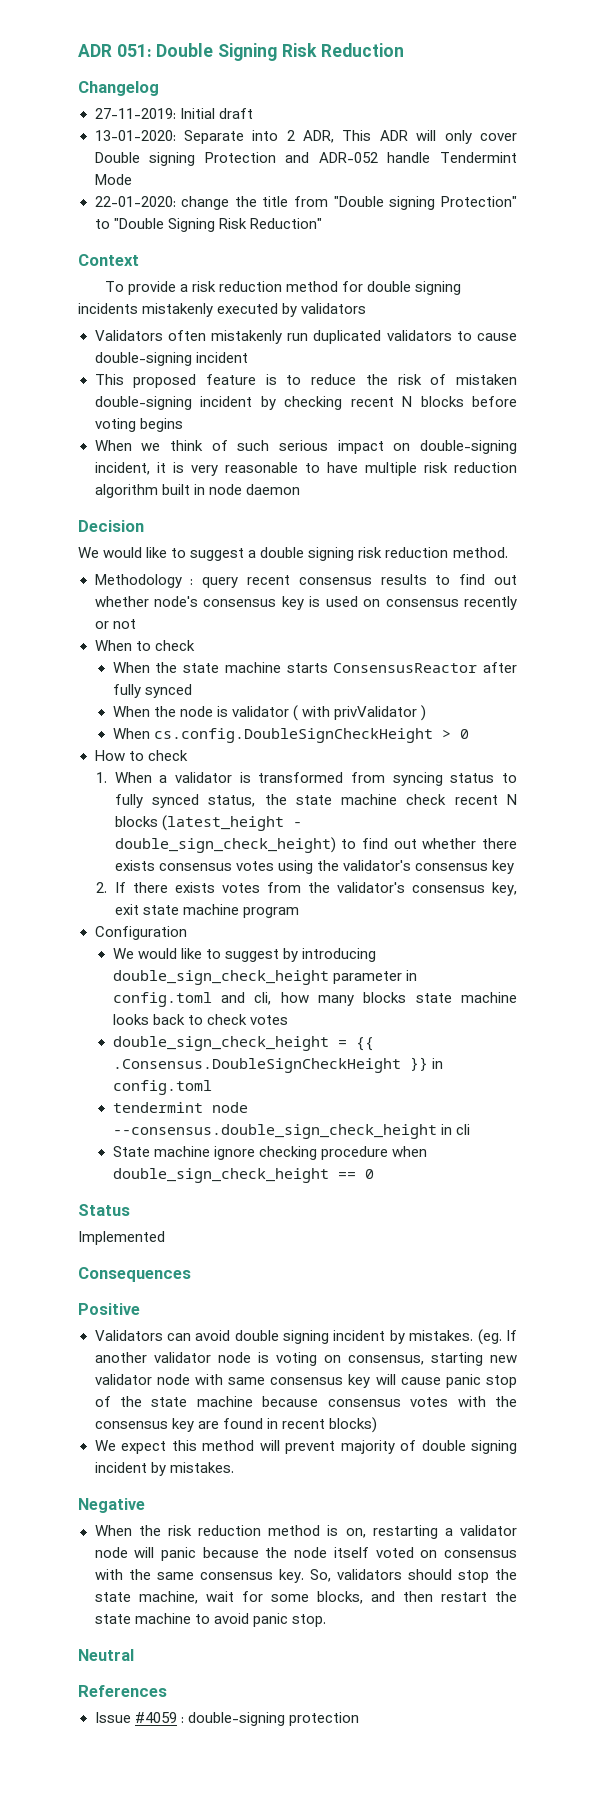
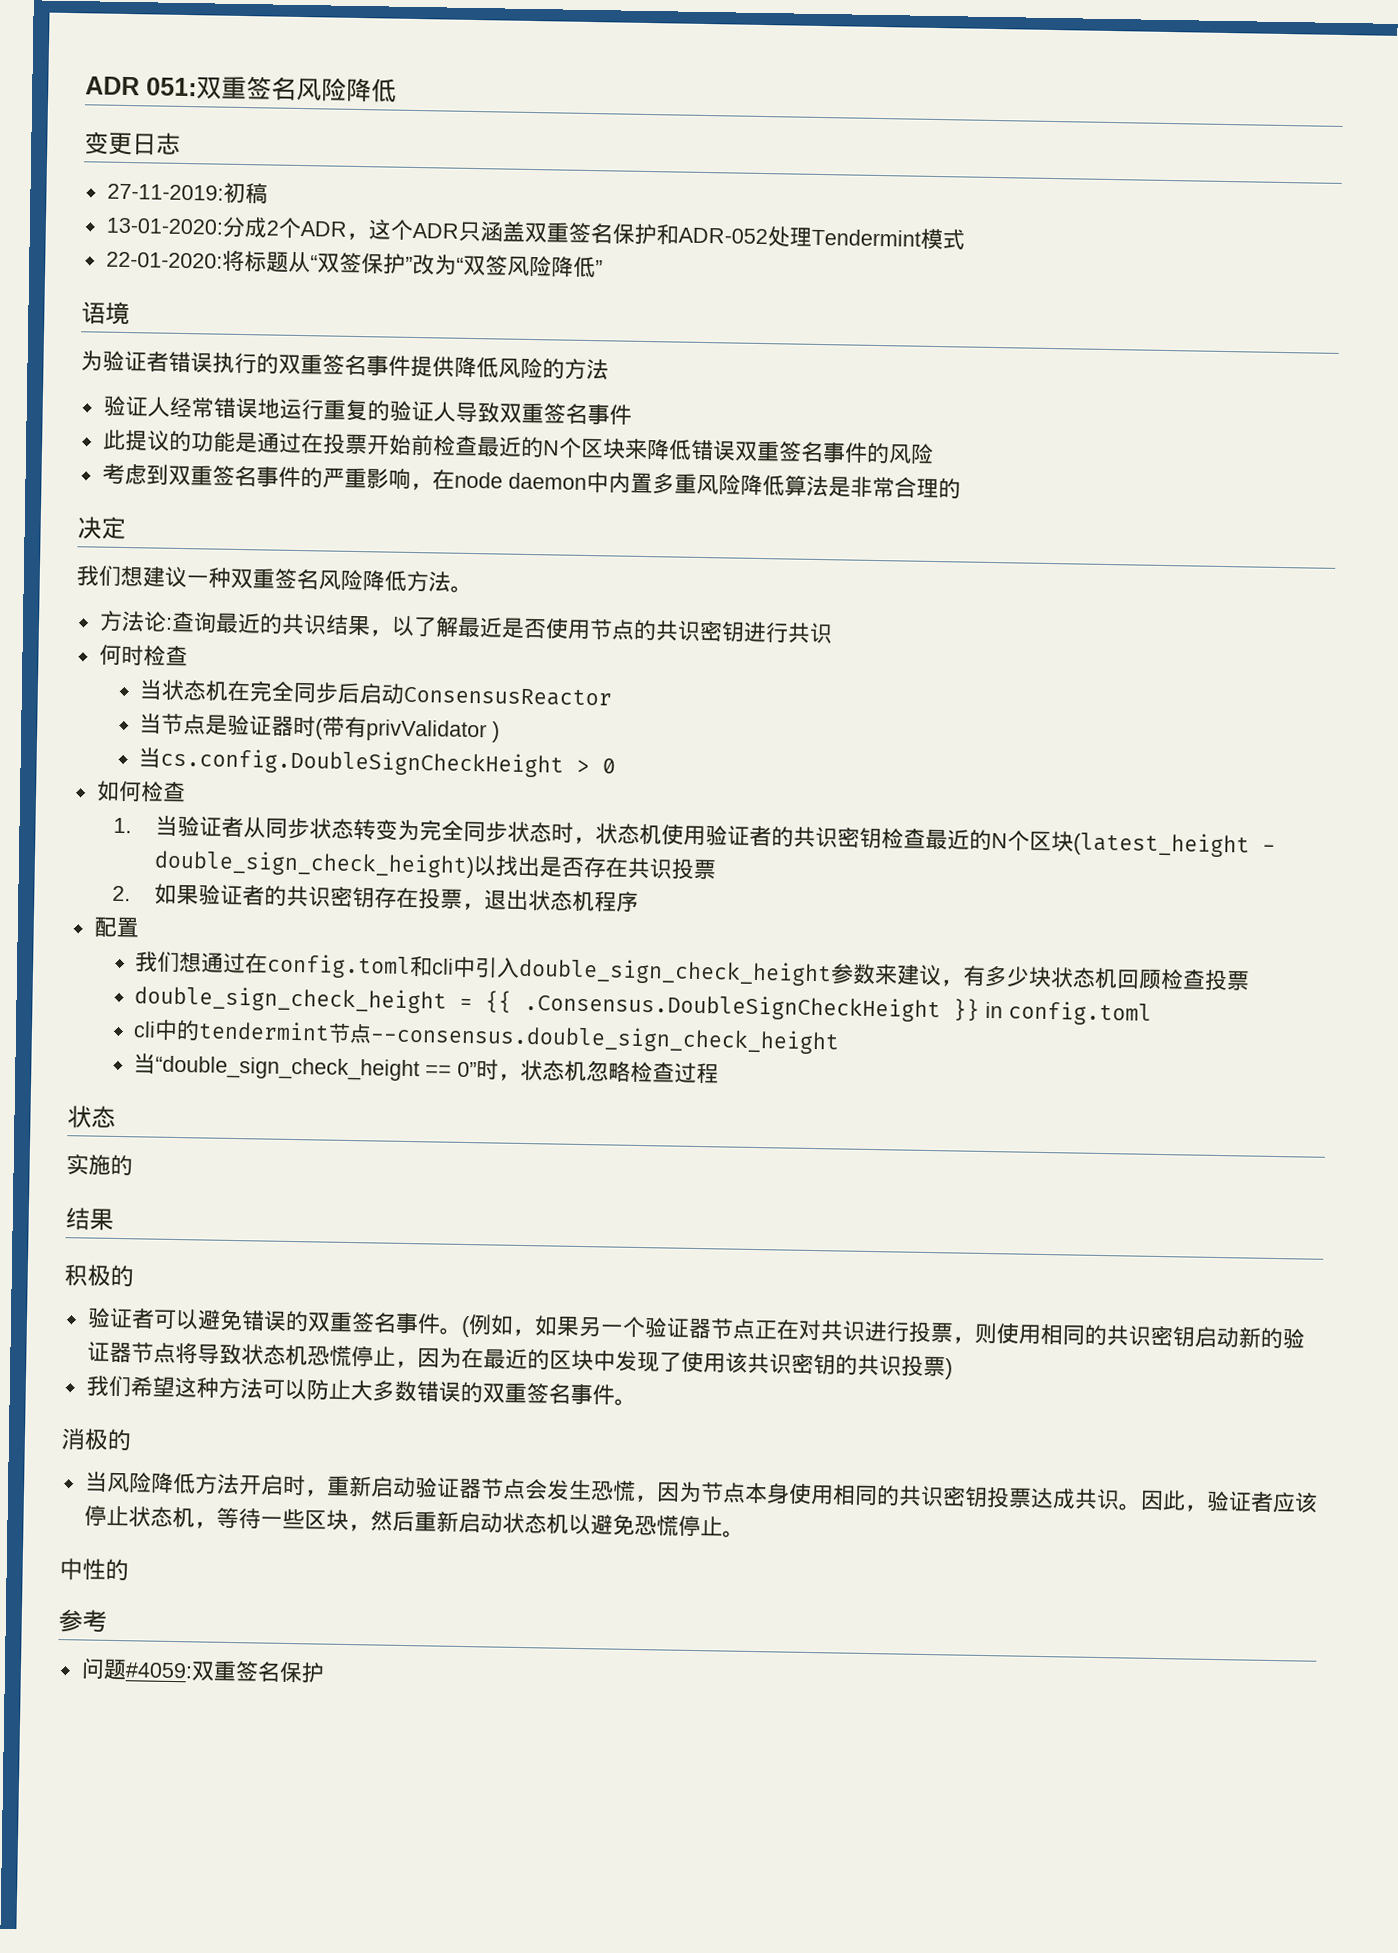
[156,43,404,61] [78,81,159,96] Double Signing Risk Reduction // Changelog -> [196,76,397,103] [84,131,181,156] 双重签名风险降低 // 变更日志
[179,108,253,119] Initial draft -> [222,182,268,205] 初稿
[183,130,518,144] [94,152,517,166] [94,174,132,185] [94,196,517,210] [94,218,322,232] [78,254,139,266] [104,281,462,295] [78,303,367,317] [94,330,517,344] [94,352,248,366] [94,374,517,388] [94,396,517,410] [94,418,183,432] [94,440,517,454] [94,462,517,476] [94,484,300,498] [78,520,144,532] [78,547,508,561] [94,574,517,588] [94,596,517,610] [94,619,136,629] [94,640,195,651] [112,662,517,673] [112,684,192,698] [112,705,330,721] Separate into 2 ADR, This ADR will only cover Double signing Protection and ADR-052 handle Tendermint Mode // 22-01-2020: change the title from "Double signing Protection" to "Double Signing Risk Reduction" // Context // To provide a risk reduction method for double signing incidents mistakenly executed by validators // Validators often mistakenly run duplicated validators to cause double-signing incident // This proposed feature is to reduce the risk of mistaken double-signing incident by checking recent N blocks before voting begins // When we think of such serious impact on double-signing incident, it is very reasonable to have multiple risk reduction algorithm built in node daemon // Decision // We would like to suggest a double signing risk reduction method. // Methodology : query recent consensus results to find out whether node's consensus key is used on consensus recently or not // When to check // When the state machine starts ConsensusReactor after fully synced // When the node is validator ( with -> [221,216,965,250] [105,249,603,279] [81,301,130,326] [80,350,609,380] [102,395,632,426] [102,429,934,464] [101,463,961,499] [77,516,126,541] [76,565,473,594] [98,610,833,644] [98,644,188,667] [138,679,612,707] [138,713,367,740] 分成2个ADR，这个ADR只涵盖双重签名保护和ADR-052处理Tendermint模式 // 22-01-2020:将标题从“双签保护”改为“双签风险降低” // 语境 // 为验证者错误执行的双重签名事件提供降低风险的方法 // 验证人经常错误地运行重复的验证人导致双重签名事件 // 此提议的功能是通过在投票开始前检查最近的N个区块来降低错误双重签名事件的风险 // 考虑到双重签名事件的严重影响，在node daemon中内置多重风险降低算法是非常合理的 // 决定 // 我们想建议一种双重签名风险降低方法。 // 方法论:查询最近的共识结果，以了解最近是否使用节点的共识密钥进行共识 // 何时检查 // 当状态机在完全同步后启动ConsensusReactor // 当节点是验证器时(带有
[112,728,150,739] When -> [137,747,161,768] 当
[94,750,188,761] [96,772,517,786] [114,794,517,808] [114,815,302,831] [114,837,517,853] [114,860,514,874] [96,882,517,896] [114,904,299,918] [94,926,187,940] [112,948,376,962] [112,970,417,985] [112,992,517,1007] [112,1014,288,1025] How to check // 1. When a validator is transformed from syncing status to fully synced status, the state machine check recent N blocks (latest_height - double_sign_check_height) to find out whether there exists consensus votes using the validator's consensus key // 2. If there exists votes from the validator's consensus key, exit state machine program // Configuration // We would like to suggest by introducing double_sign_check_height parameter in config.toml and cli, how many blocks state machine looks back to check votes -> [95,780,186,803] [113,815,1276,858] [153,849,717,880] [112,883,639,912] [93,916,139,938] [134,951,1250,992] 如何检查 // 1.当验证者从同步状态转变为完全同步状态时，状态机使用验证者的共识密钥检查最近的N个区块(latest_height - double_sign_check_height)以找出是否存在共识投票 // 2.如果验证者的共识密钥存在投票，退出状态机程序 // 配置 // 我们想通过在config.toml和cli中引入double_sign_check_height参数来建议，有多少块状态机回顾检查投票
[112,1102,248,1113] [112,1124,470,1139] [112,1146,427,1160] [112,1168,374,1183] [78,1204,130,1216] [78,1231,165,1245] [78,1267,191,1282] [78,1303,140,1315] [94,1329,518,1345] [94,1352,517,1366] [94,1374,517,1388] [94,1396,517,1407] [94,1417,377,1433] [94,1440,517,1454] [94,1462,234,1476] [78,1498,145,1513] [94,1525,517,1539] [94,1547,517,1561] [94,1569,517,1583] [94,1591,517,1604] [94,1613,326,1627] [78,1649,134,1661] [78,1685,167,1697] [94,1712,359,1726] tendermint node --consensus.double_sign_check_height in cli // State machine ignore checking procedure when double_sign_check_height == 0 // Status // Implemented // Consequences // Positive // Validators can avoid double signing incident by mistakes. (eg. If another validator node is voting on consensus, starting new validator node with same consensus key will cause panic stop of the state machine because consensus votes with the consensus key are found in recent blocks) // We expect this method will prevent majority of double signing incident by mistakes. // Negative // When the risk reduction method is on, restarting a validator node will panic because the node itself voted on consensus with the same consensus key. So, validators should stop the state machine, wait for some blocks, and then restart the state machine to avoid panic stop. // Neutral // References // Issue #4059 : double-signing protection -> [132,1019,840,1055] [132,1053,719,1084] [67,1105,116,1129] [66,1154,133,1176] [65,1207,114,1231] [64,1264,134,1288] [86,1307,1306,1349] [86,1341,953,1380] [85,1375,637,1406] [61,1428,132,1452] [84,1471,1318,1514] [83,1505,745,1538] [59,1558,129,1582] [58,1609,107,1633] [80,1657,325,1683] cli中的tendermint节点--consensus.double_sign_check_height // 当“double_sign_check_height == 0”时，状态机忽略检查过程 // 状态 // 实施的 // 结果 // 积极的 // 验证者可以避免错误的双重签名事件。(例如，如果另一个验证器节点正在对共识进行投票，则使用相同的共识密钥启动新的验证器节点将导致状态机恐慌停止，因为在最近的区块中发现了使用该共识密钥的共识投票) // 我们希望这种方法可以防止大多数错误的双重签名事件。 // 消极的 // 当风险降低方法开启时，重新启动验证器节点会发生恐慌，因为节点本身使用相同的共识密钥投票达成共识。因此，验证者应该停止状态机，等待一些区块，然后重新启动状态机以避免恐慌停止。 // 中性的 // 参考 // 问题#4059:双重签名保护

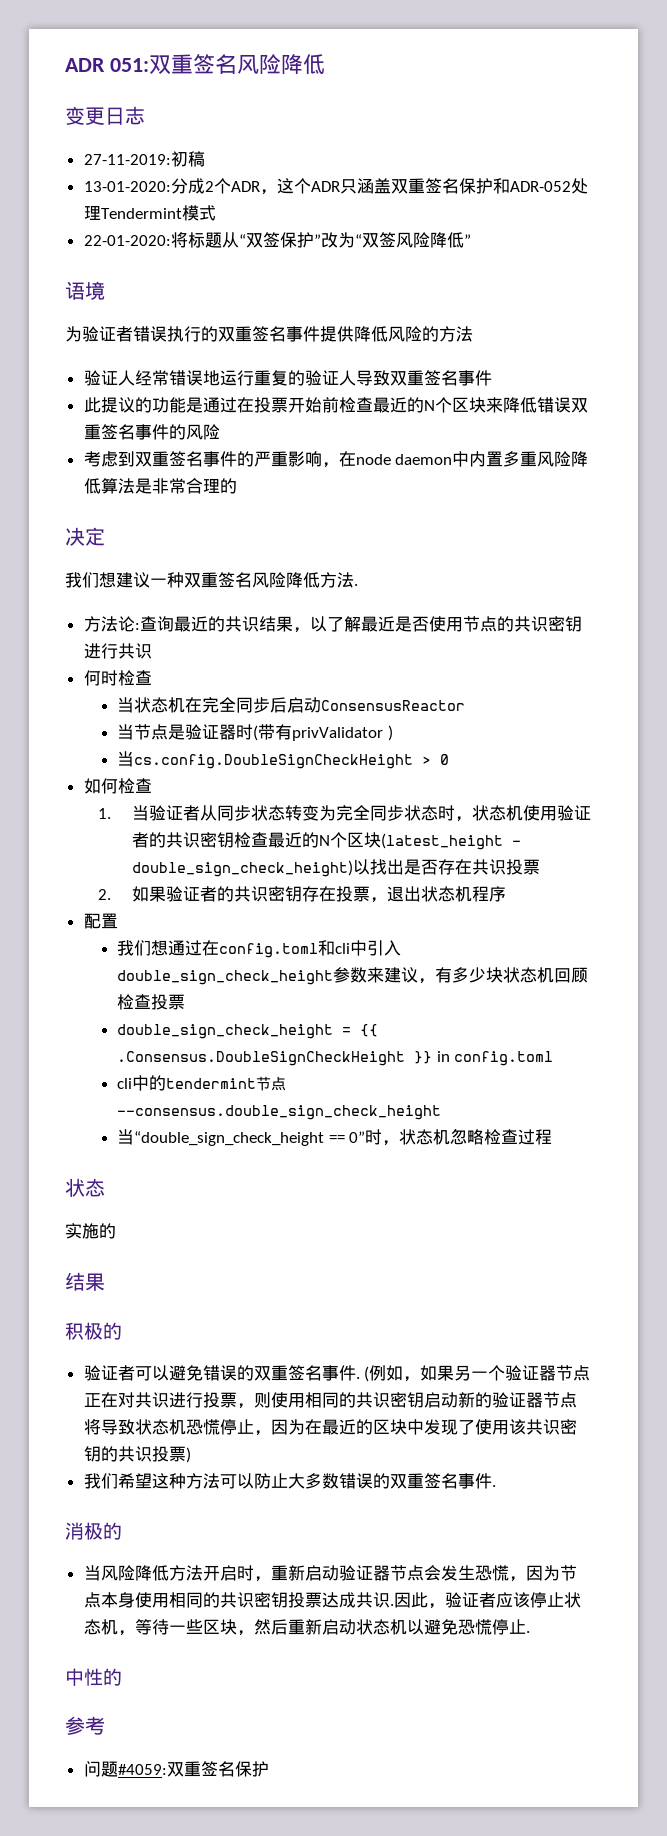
[450,585,473,594] 。 -> [354,584,358,586] .
[438,1327,462,1335] 。 -> [355,1377,360,1379] .
[613,1398,637,1406] 。 -> [491,1485,496,1487] .
[1117,1503,1141,1511] 。 -> [389,1604,394,1606] .
[721,1530,745,1538] 。 -> [525,1631,530,1633] .

